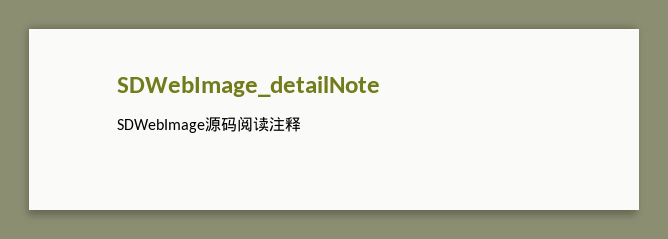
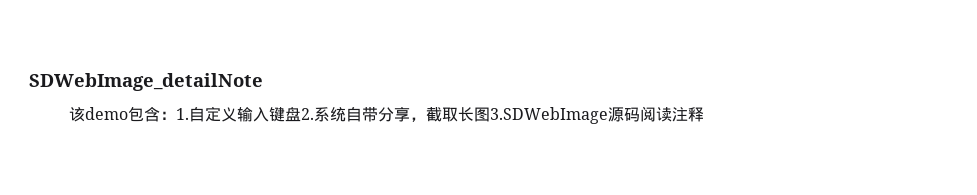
[117,119,205,133] SDWebImage -> [68,106,608,124] 该demo包含：1.自定义输入键盘2.系统自带分享，截取长图3.SDWebImage

